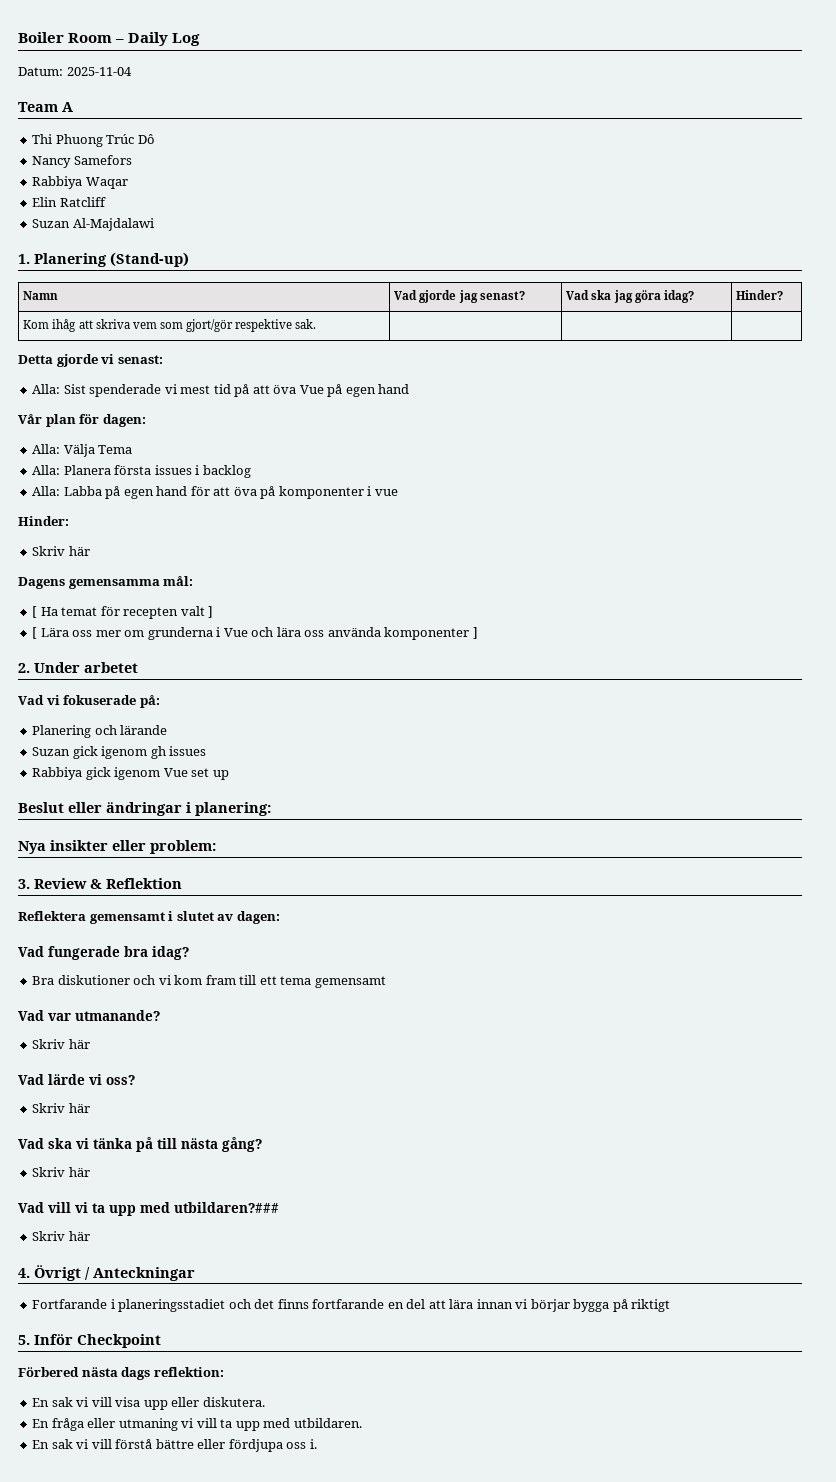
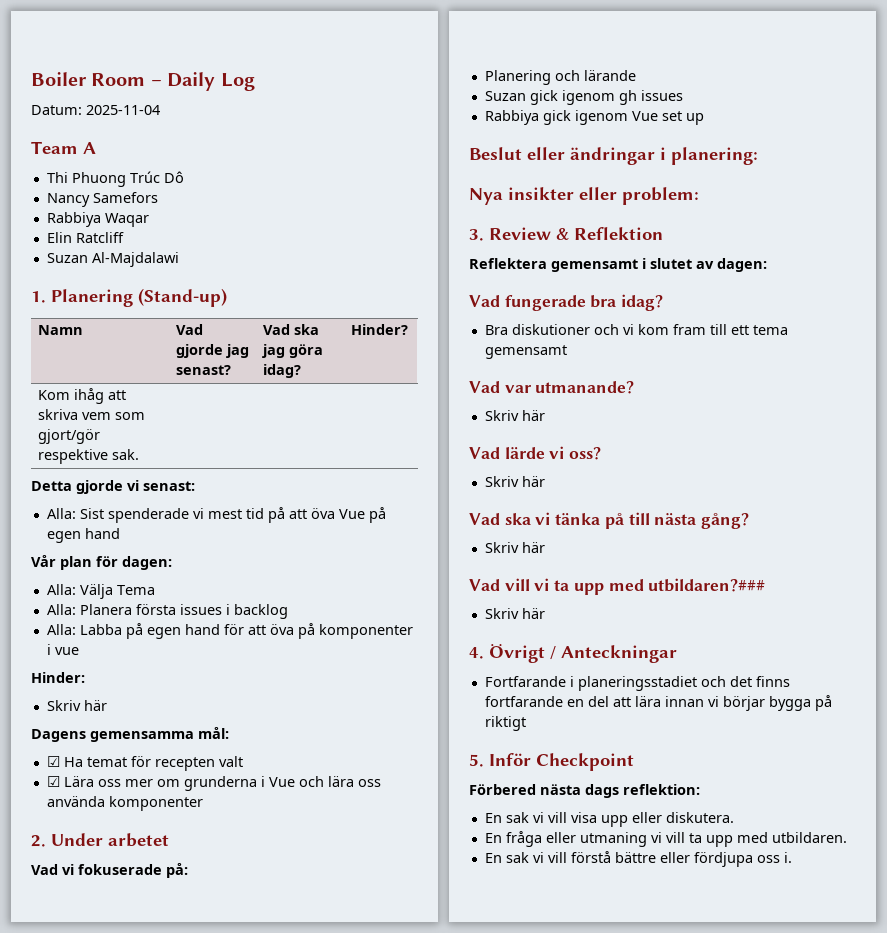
[32,606,38,618] [ -> [46,756,60,767] ☑
[208,606,214,618] [32,627,38,639] ] // [ -> [46,776,60,787] // ☑
[472,627,478,639] ] -> (203, 803) none

